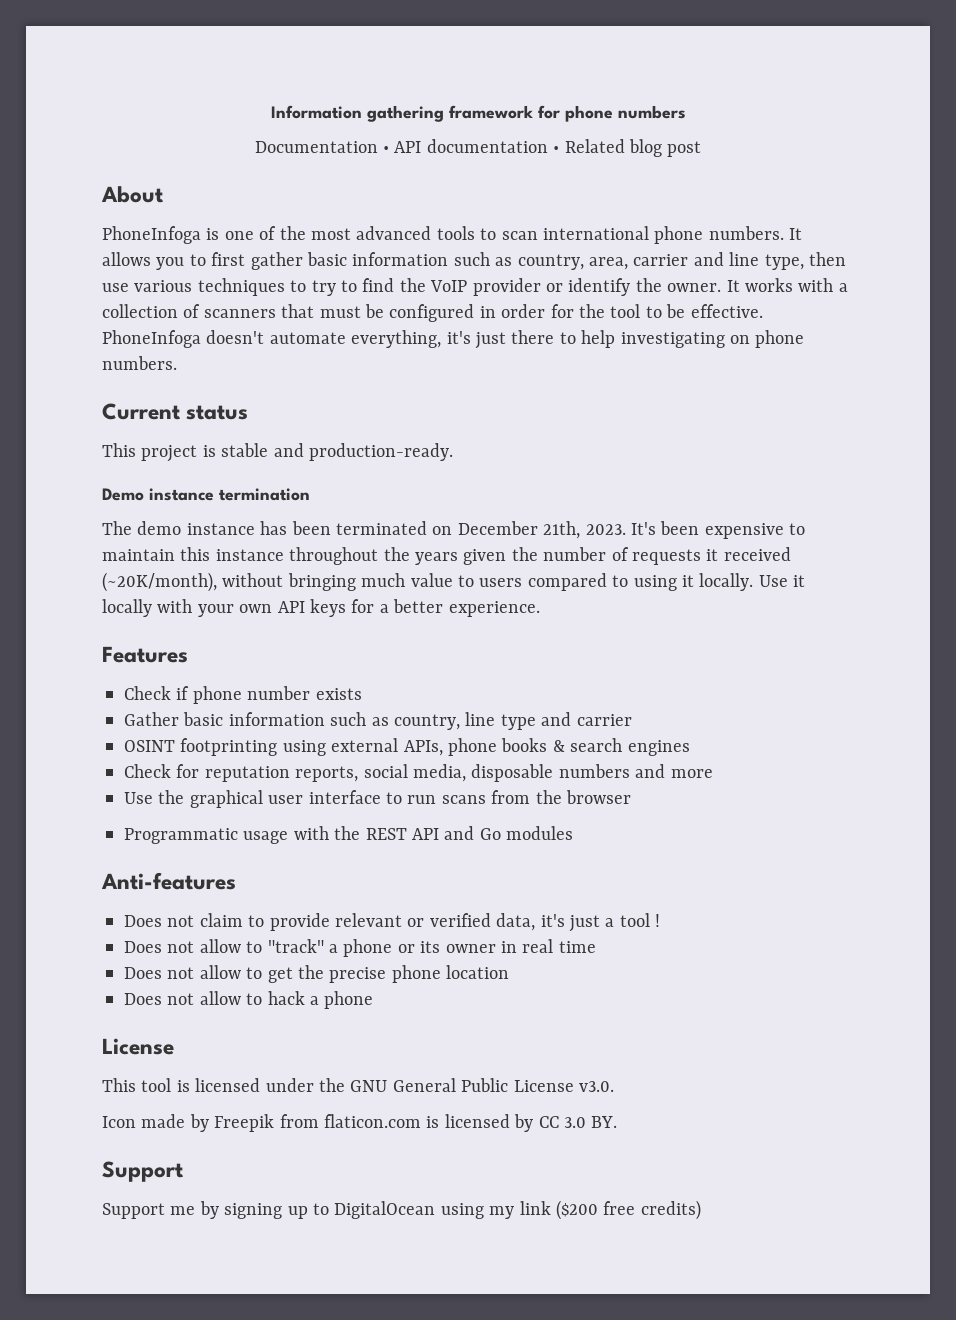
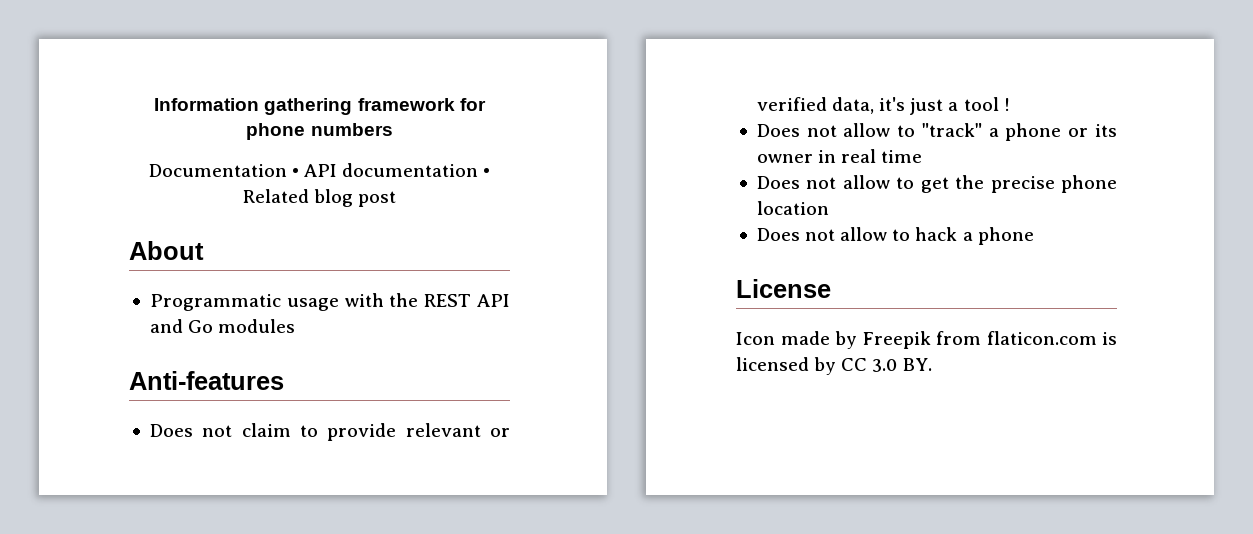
[102,226,803,244] [102,252,846,270] [102,278,848,296] [102,304,763,322] [102,330,805,349] [102,356,177,370] [102,403,249,420] [102,443,453,462] [102,488,310,501] [102,521,806,539] [102,547,791,565] [102,572,806,592] [102,599,540,617] [102,646,188,663] [124,686,362,704] [124,712,632,730] [124,738,690,756] [124,764,713,782] [124,790,631,808] // PhoneInfoga is one of the most advanced tools to scan international phone numbers. It allows you to first gather basic information such as country, area, carrier and line type, then use various techniques to try to find the VoIP provider or identify the owner. It works with a collection of scanners that must be configured in order for the tool to be effective. PhoneInfoga doesn't automate everything, it's just there to help investigating on phone numbers. // Current status // This project is stable and production-ready. // Demo instance termination // The demo instance has been terminated on December 21th, 2023. It's been expensive to maintain this instance throughout the years given the number of requests it received (~20K/month), without bringing much value to users compared to using it locally. Use it locally with your own API keys for a better experience. // Features // Check if phone number exists // Gather basic information such as country, line type and carrier // OSINT footprinting using external APIs, phone books & search engines // Check for reputation reports, social media, disposable numbers and more // Use the graphical user interface to run scans from the browser -> (204, 250) none
[102,1078,614,1092] // This tool is licensed under the GNU General Public License v3.0. -> (831, 288) none
[102,1161,183,1182] [102,1200,701,1220] // Support // Support me by signing up to DigitalOcean using my link ($200 free credits) -> (932, 364) none

